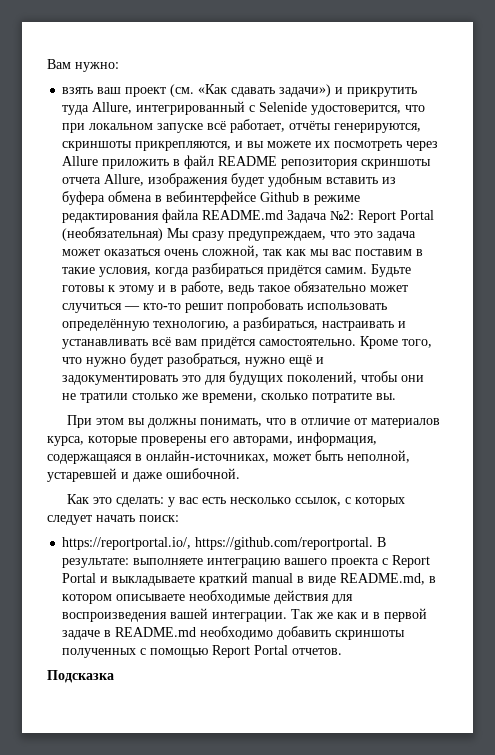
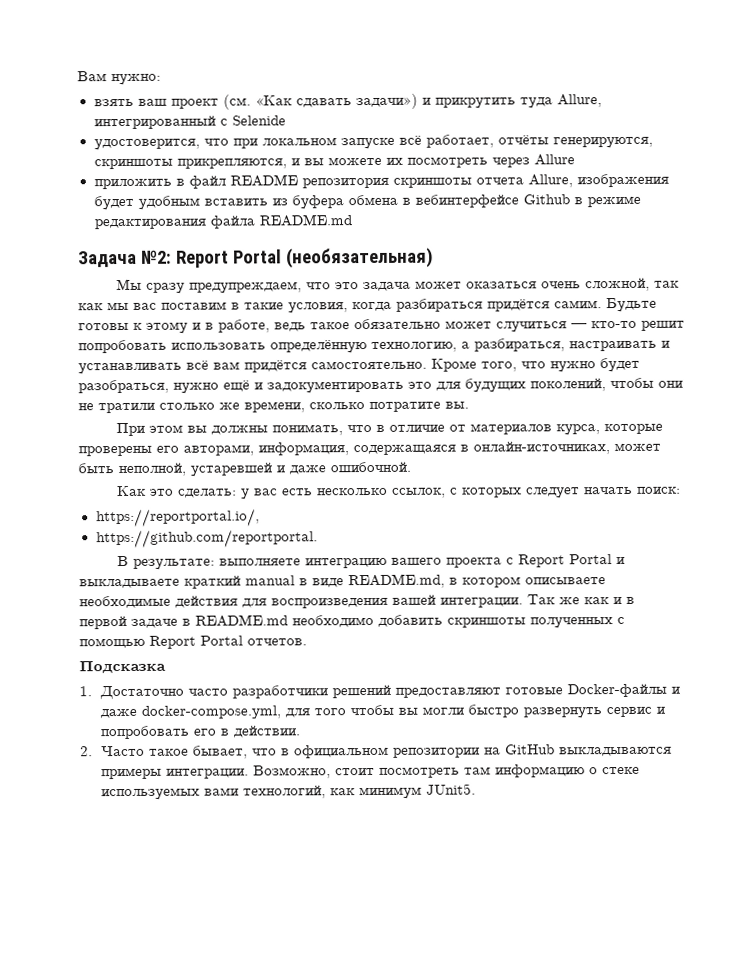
(308, 107) none -> (286, 120) //
(99, 161) none -> (575, 160) //
(284, 215) none -> (352, 220) //
(164, 234) none -> (434, 258) //
(192, 543) none -> (260, 518) //
(374, 543) none -> (318, 539) //
(114, 676) none -> [79,683,681,700] [100,704,666,719] [100,725,302,740] [80,744,673,759] [101,764,641,780] [101,783,477,801] // 1. Достаточно часто разработчики решений предоставляют готовые Docker-файлы и даже docker-compose.yml, для того чтобы вы могли быстро развернуть сервис и попробовать его в действии. // 2. Часто такое бывает, что в официальном репозитории на GitHub выкладываются примеры интеграции. Возможно, стоит посмотреть там информацию о стеке используемых вами технологий, как минимум JUnit5.

